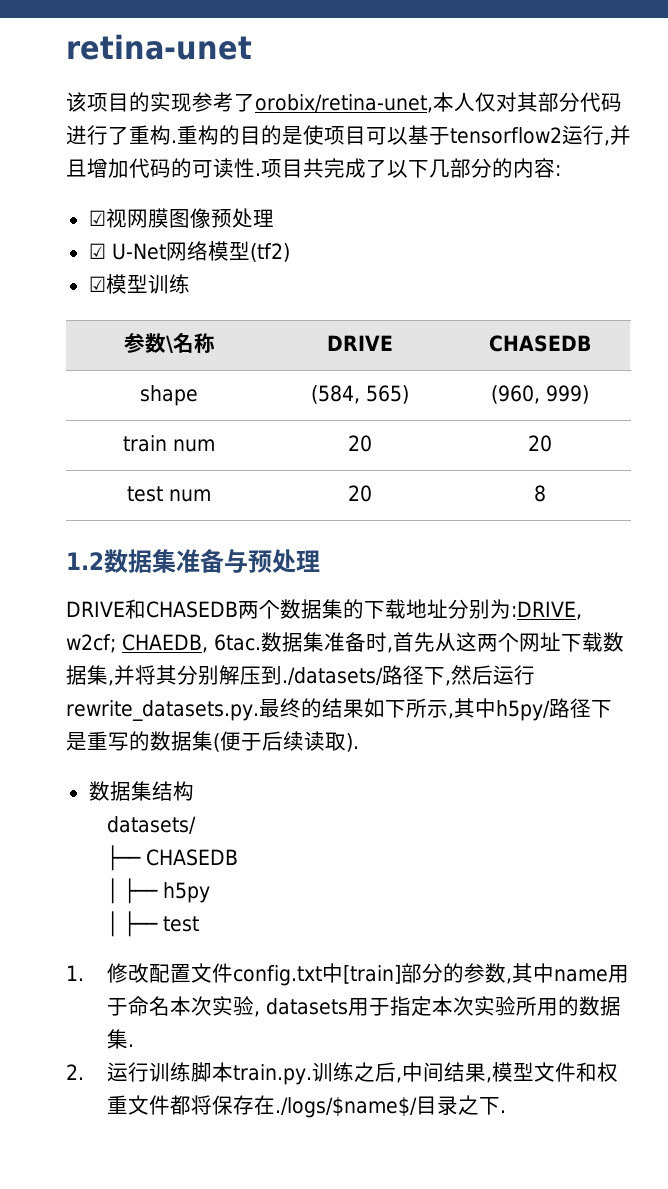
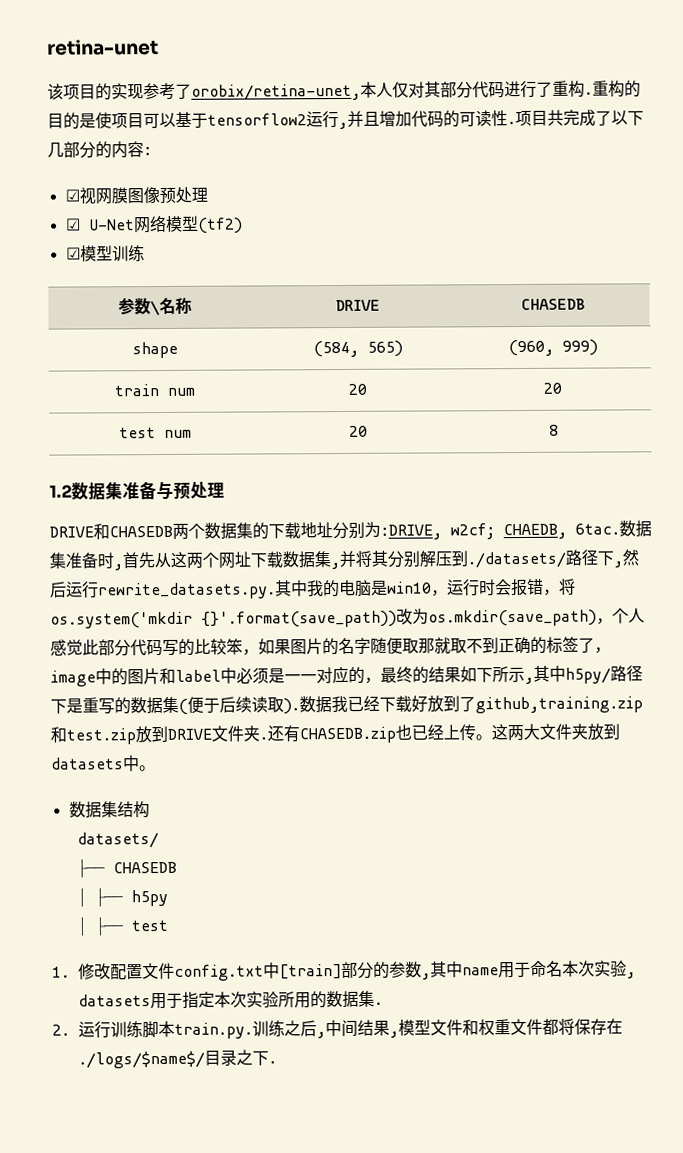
(259, 710) none -> [275,578,576,598] [50,608,645,629] [50,636,611,657] [50,665,381,687] 其中我的电脑是win10，运行时会报错，将os.system('mkdir {}'.format(save_path))改为os.mkdir(save_path)，个人感觉此部分代码写的比较笨，如果图片的名字随便取那就取不到正确的标签了，image中的图片和label中必须是一一对应的，
(359, 742) none -> [299,695,643,714] [50,723,620,745] [51,755,156,772] 数据我已经下载好放到了github,training.zip和test.zip放到DRIVE文件夹.还有CHASEDB.zip也已经上传。这两大文件夹放到datasets中。

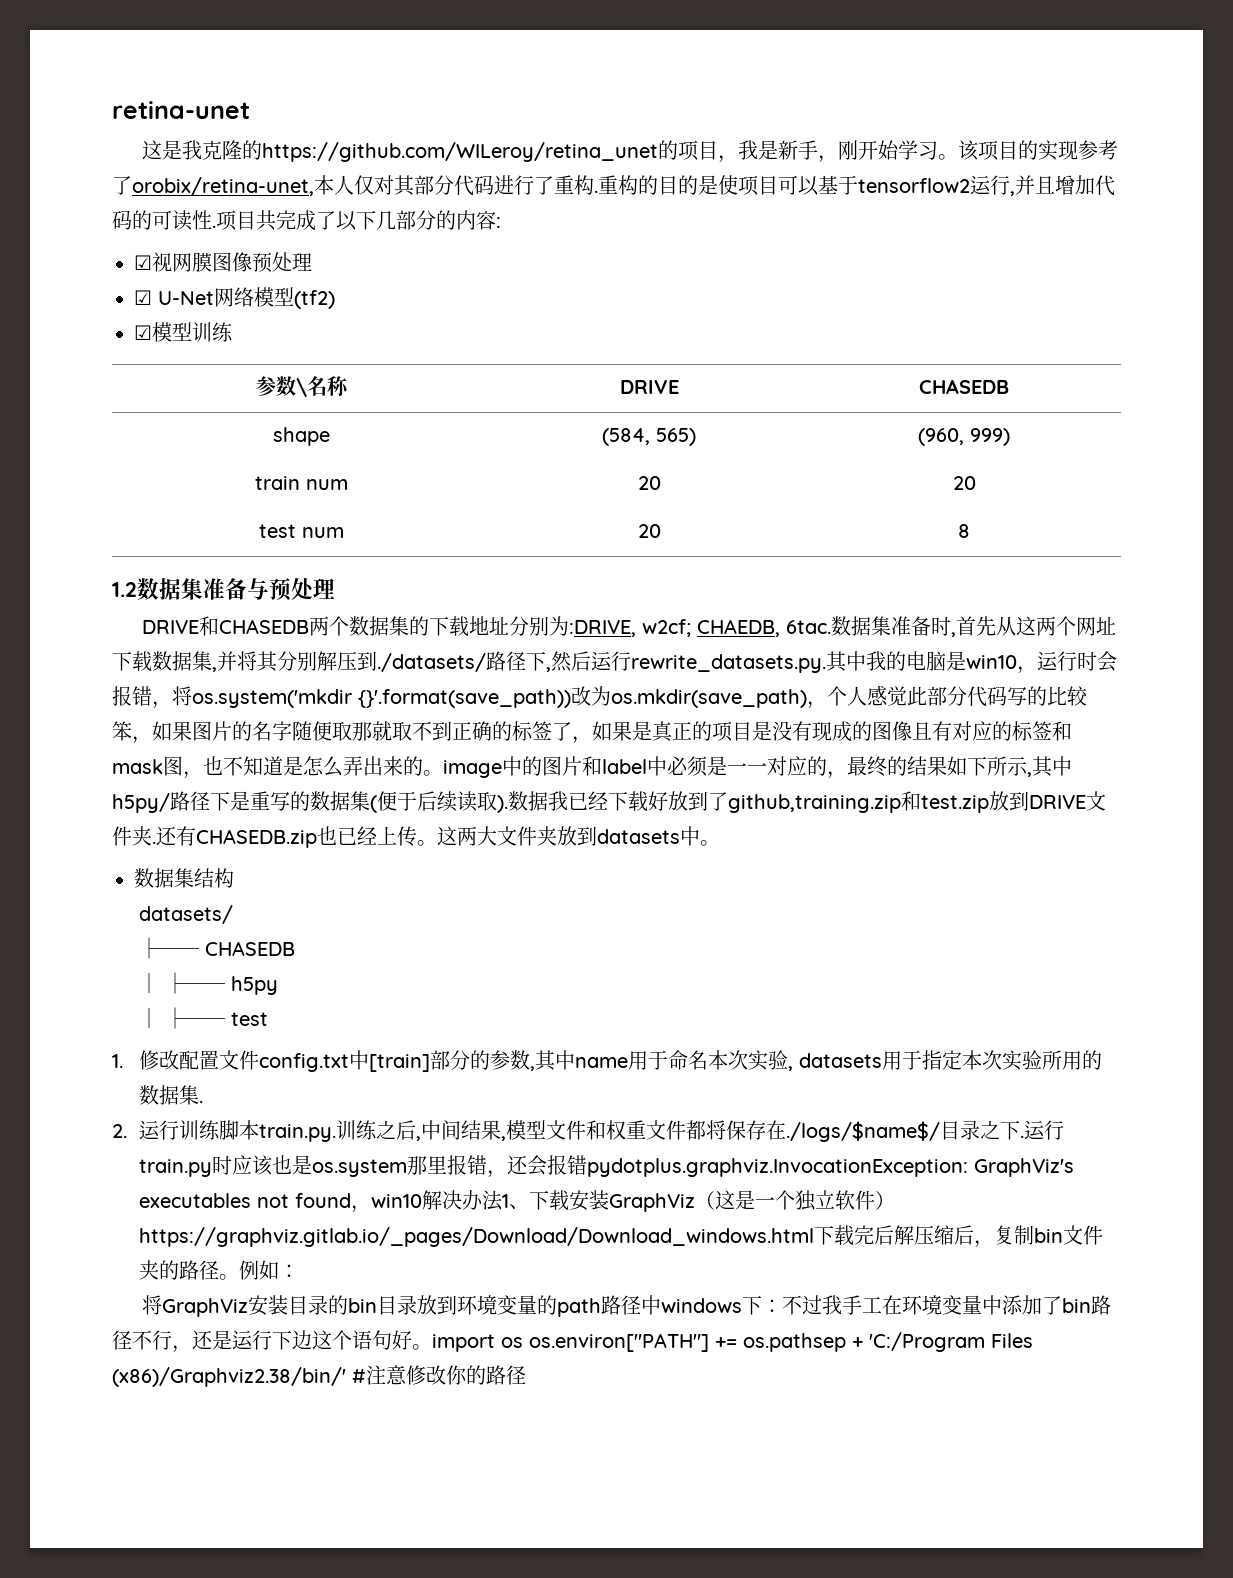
(159, 47) none -> [142,140,959,163] 这是我克隆的https://github.com/WILeroy/retina_unet的项目，我是新手，刚开始学习。
(611, 650) none -> [592,721,1072,742] [112,756,443,779] 如果是真正的项目是没有现成的图像且有对应的标签和mask图，也不知道是怎么弄出来的。
(277, 1062) none -> [1024,1120,1065,1140] [139,1155,1075,1178] [139,1190,896,1213] [139,1225,1104,1248] [139,1260,300,1280] [142,1295,1112,1317] [112,1330,1033,1353] [112,1365,526,1387] 运行train.py时应该也是os.system那里报错，还会报错pydotplus.graphviz.InvocationException: GraphViz's executables not found，win10解决办法1、下载安装GraphViz（这是一个独立软件）https://graphviz.gitlab.io/_pages/Download/Download_windows.html下载完后解压缩后，复制bin文件夹的路径。例如： // 将GraphViz安装目录的bin目录放到环境变量的path路径中windows下：不过我手工在环境变量中添加了bin路径不行，还是运行下边这个语句好。import os os.environ["PATH"] += os.pathsep + 'C:/Program Files (x86)/Graphviz2.38/bin/' #注意修改你的路径

